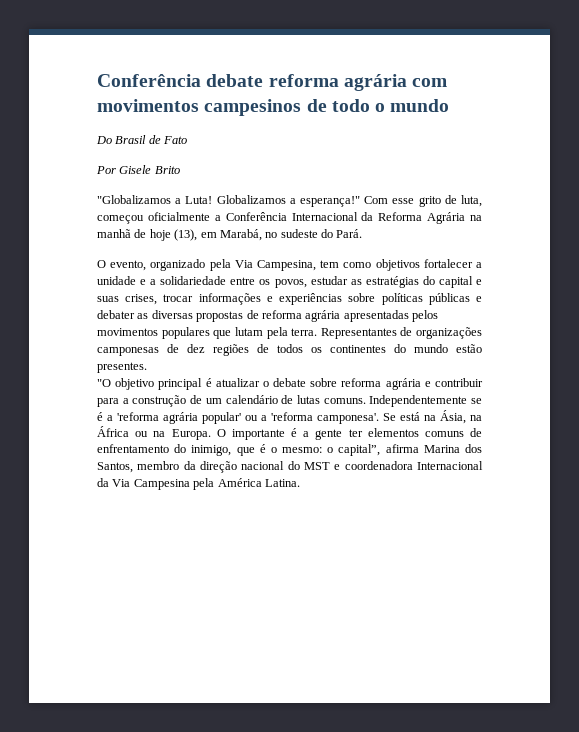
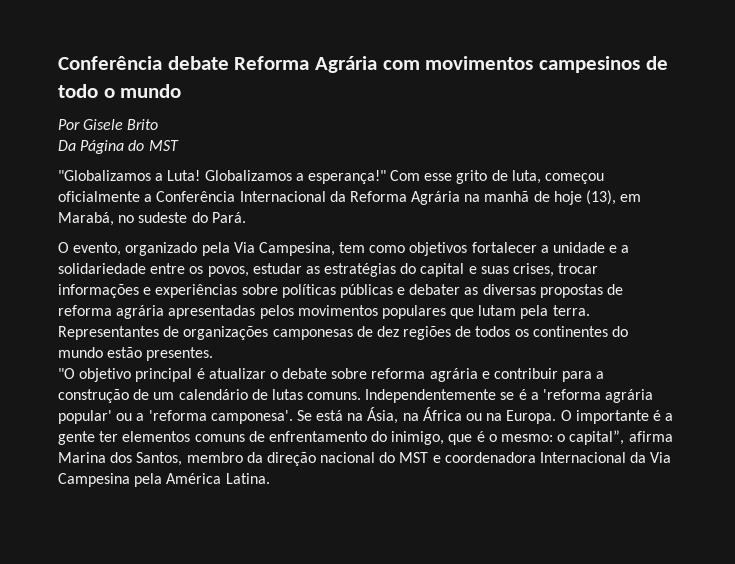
[268,74,407,91] reforma agrária -> [234,56,378,73] Reforma Agrária
[96,135,188,144] // Do Brasil de Fato -> (182, 91) none
(180, 170) none -> [58,140,179,154] // Da Página do MST

